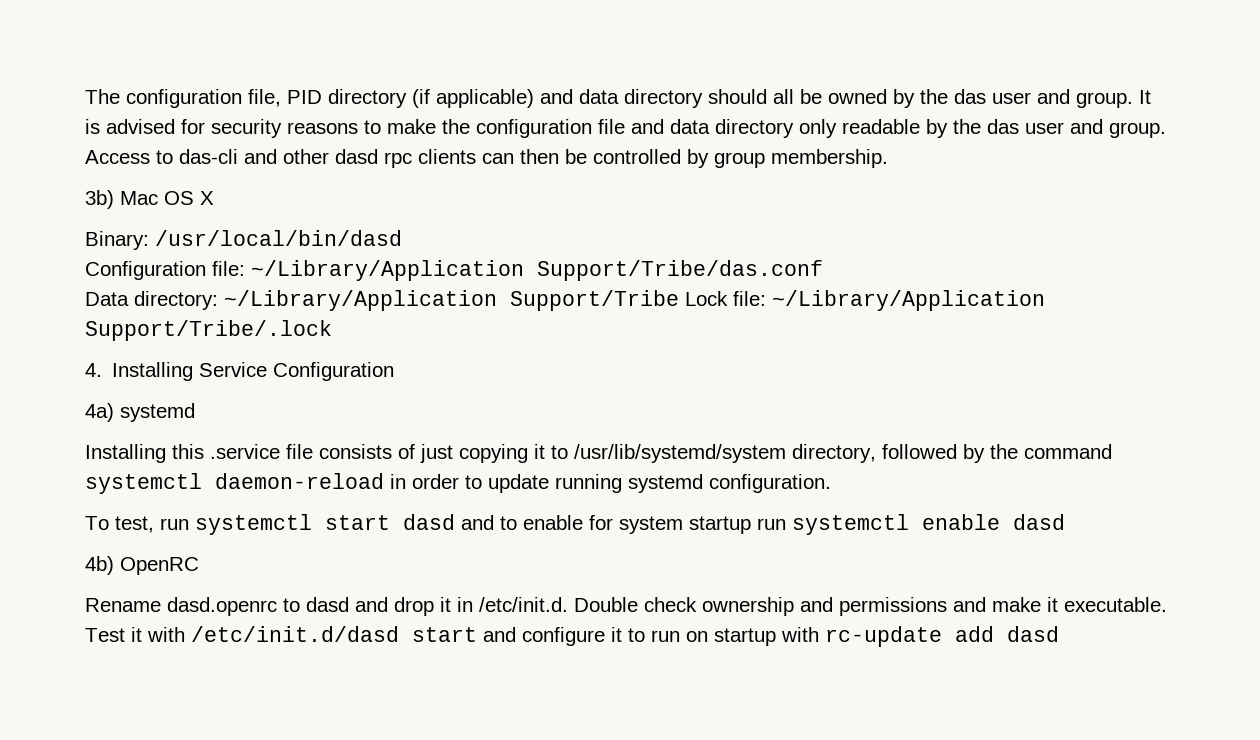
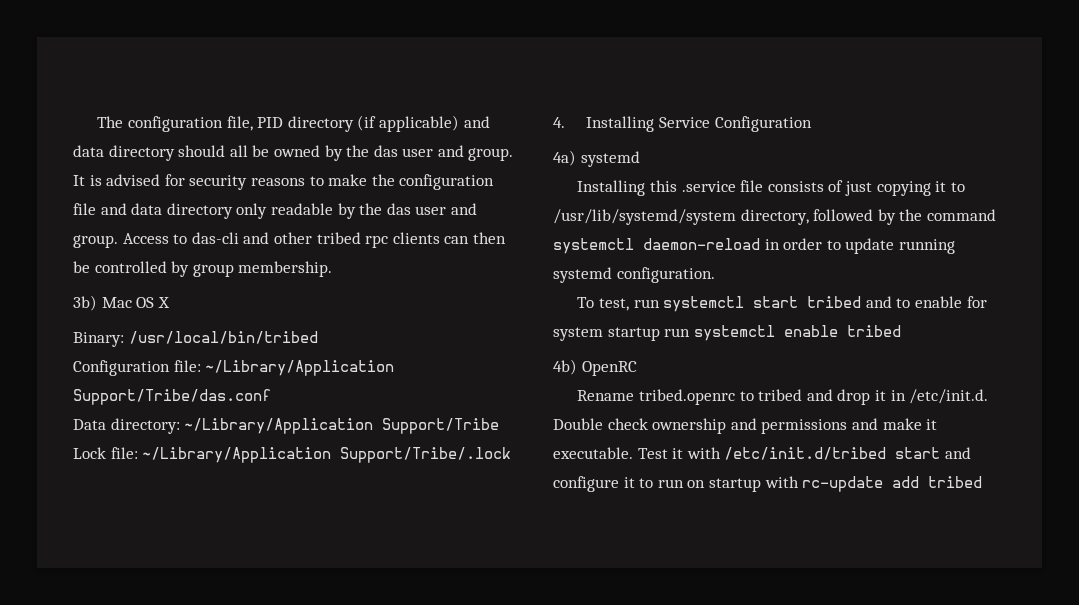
[335,149,378,164] dasd -> [316,232,361,244] tribed
[155,230,402,246] /usr/local/bin/dasd -> [128,331,318,344] /usr/local/bin/tribed
[403,514,455,530] dasd -> [807,296,862,308] tribed
[1013,514,1065,530] dasd -> [846,325,901,337] tribed
[167,597,349,616] dasd.openrc to dasd -> [639,389,803,405] tribed.openrc to tribed
[191,626,399,642] /etc/init.d/dasd -> [724,447,887,460] /etc/init.d/tribed
[1007,626,1059,642] dasd -> [928,476,983,488] tribed

